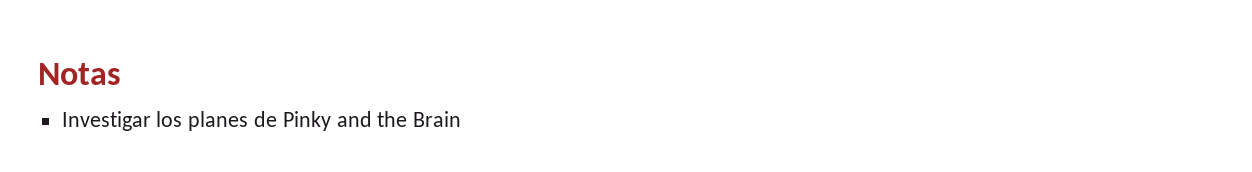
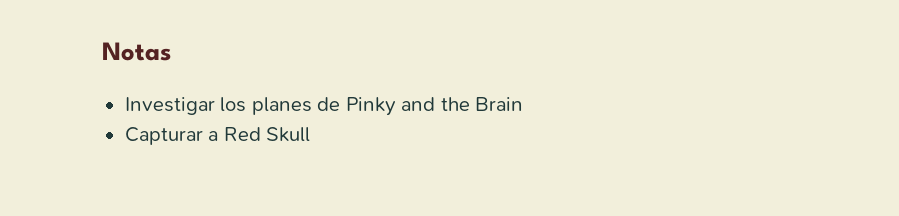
(462, 119) none -> [124,127,311,145] // Capturar a Red Skull

